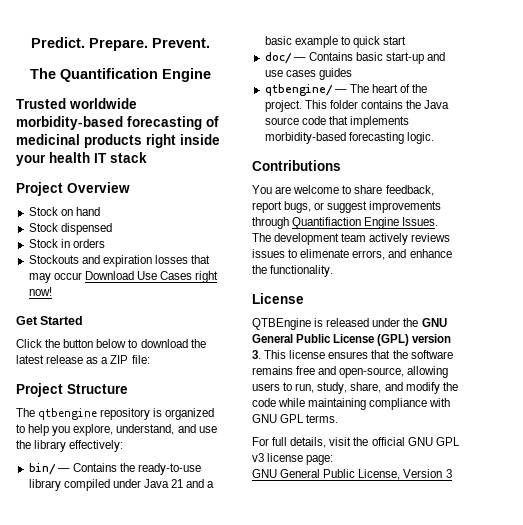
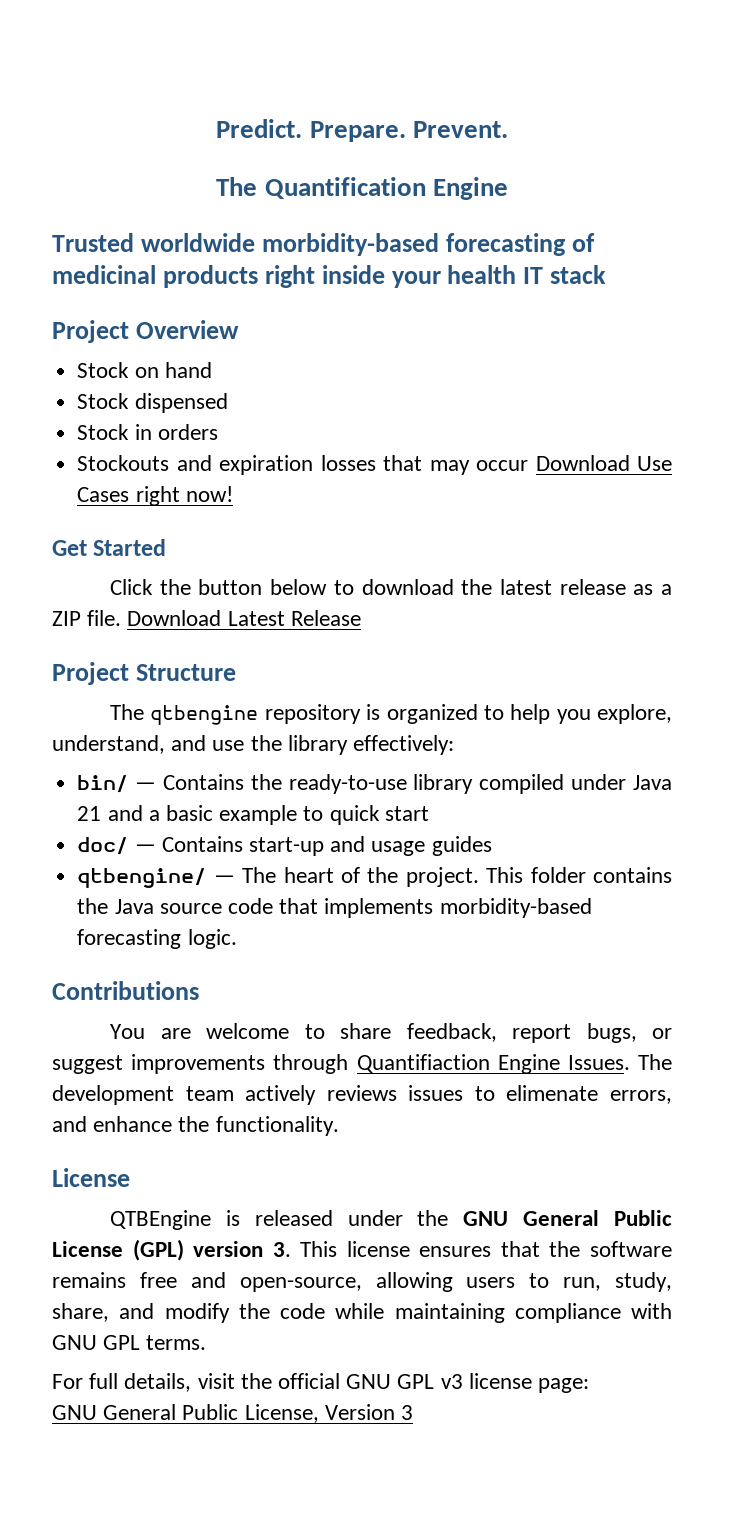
[131,355,150,364] file: -> [87,610,361,626] file. Download Latest Release
[355,52,383,61] basic -> (243, 844) none
[264,70,316,77] use cases -> [371,841,426,856] usage

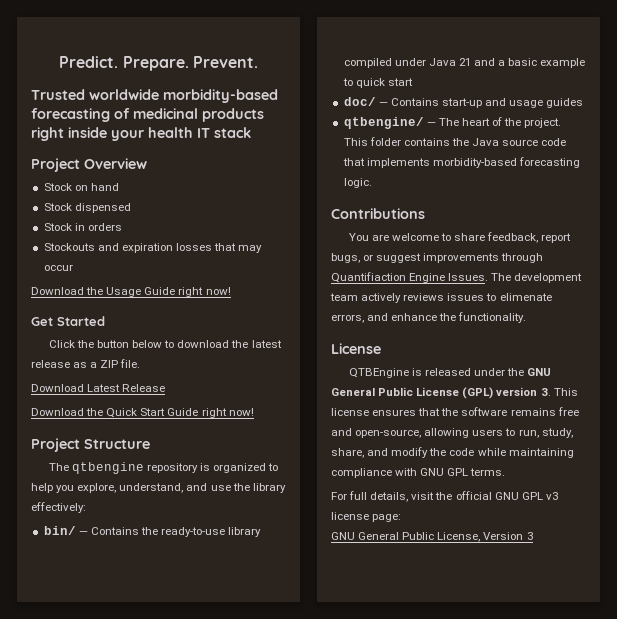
[216,177,508,200] // The Quantification Engine -> (258, 62) none
[535,455,672,471] [77,487,130,502] Download Use Cases -> [31,287,176,297] // Download the Usage Guide
(122, 618) none -> (141, 363) //
(361, 618) none -> [31,408,254,418] // Download the Quick Start Guide right now!

